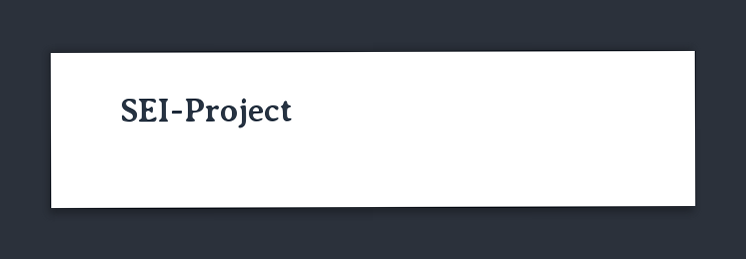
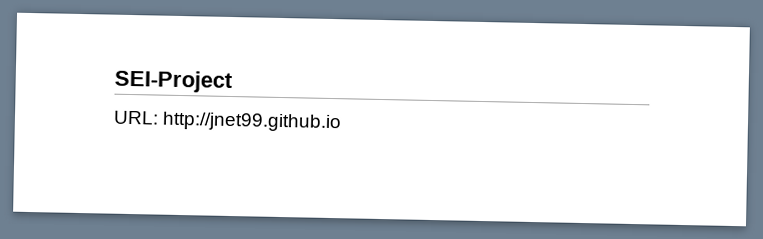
(293, 113) none -> [113,110,343,133] // URL: http://jnet99.github.io

